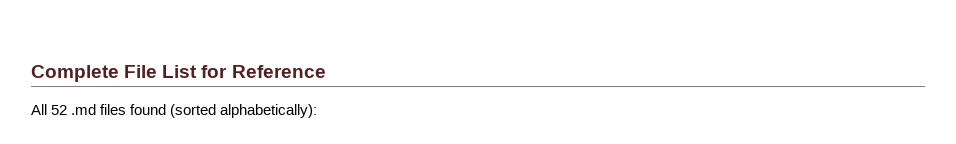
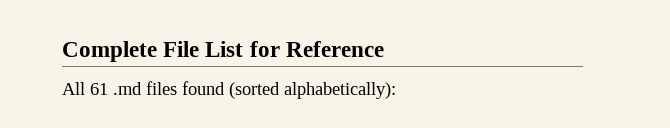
[51,105,68,115] 52 -> [90,83,108,95] 61

